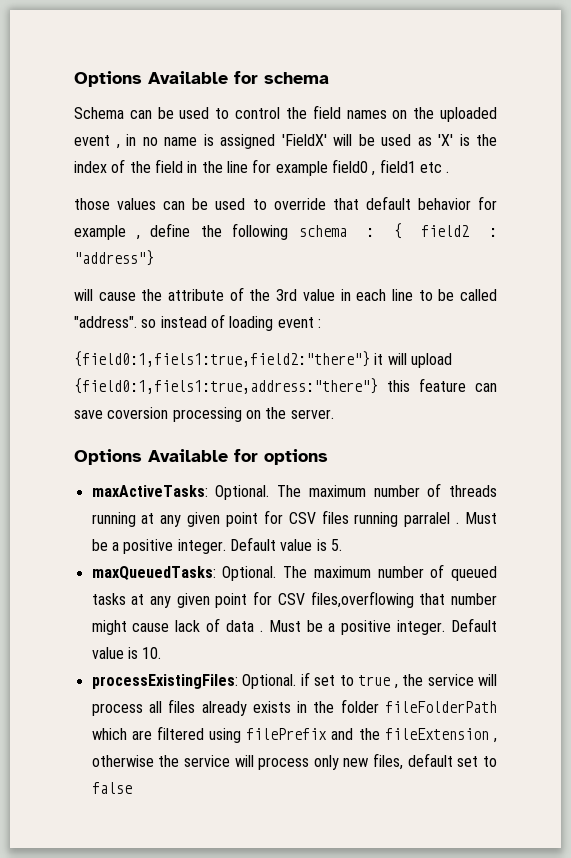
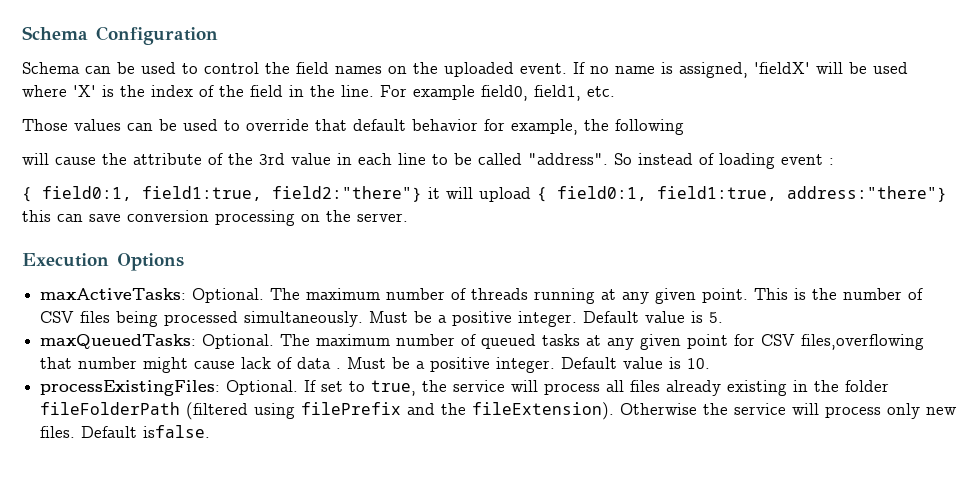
[74,71,329,87] Options Available for schema -> [22,26,218,45] Schema Configuration
[74,134,136,149] event , in -> [520,62,585,74] event. If
[220,134,327,149] assigned 'FieldX' -> [679,62,810,78] assigned, 'fieldX'
[417,137,432,146] as -> [22,85,67,97] where
[226,159,450,176] [74,198,110,210] line for example field0 , field1 etc . // those -> [341,85,615,101] [22,119,68,131] line. For example field0, field1, etc. // Those
[74,223,191,240] example , define -> [511,119,578,135] example,
[298,223,497,239] [74,250,154,266] schema : { field2 : "address"} -> (684, 127) none
[141,319,157,328] so -> [614,153,632,165] So
[74,351,452,368] [74,378,466,394] {field0:1,fiels1:true,field2:"there"} it will upload {field0:1,fiels1:true,address:"there"} this feature -> [22,186,947,202] [22,210,51,222] { field0:1, field1:true, field2:"there"} it will upload { field0:1, field1:true, address:"there"} this
[107,407,169,419] coversion -> [127,210,209,222] conversion
[74,449,328,465] Options Available for options -> [22,253,184,271] Execution Options
[226,510,460,527] point for CSV files running parralel . -> [702,288,924,303] [40,311,364,327] point. This is the number of CSV files being processed simultaneously.
[300,672,398,689] if set to true , -> [304,380,417,396] If set to true,
[252,701,291,713] exists -> [727,380,788,396] existing
[91,726,204,740] which are filtered -> [186,402,249,420] (filtered
[384,728,498,743] [91,755,154,767] fileExtension , otherwise -> [472,402,698,420] fileExtension). Otherwise
[373,753,497,770] [91,782,132,794] files, default set to false -> [40,425,211,438] files. Default isfalse.

